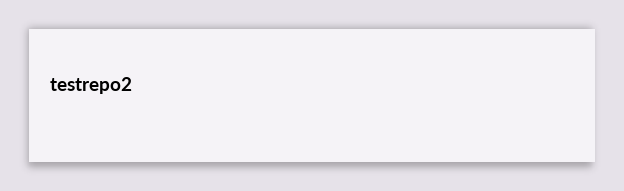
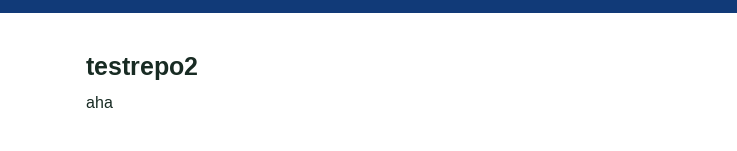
(132, 85) none -> [86,96,113,108] // aha

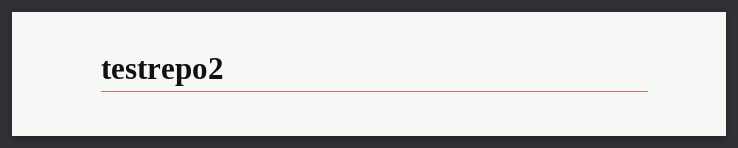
[86,96,113,108] // aha -> (224, 72) none

